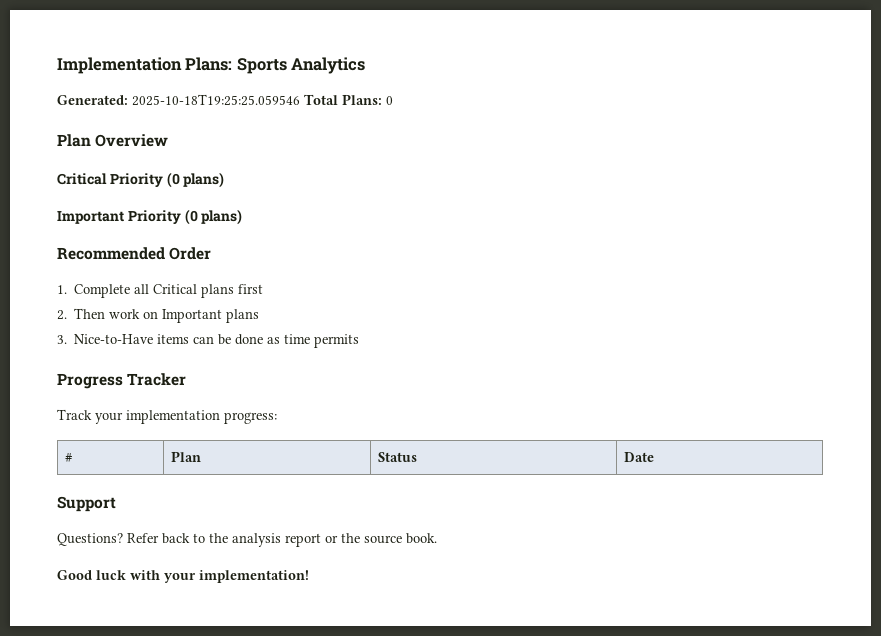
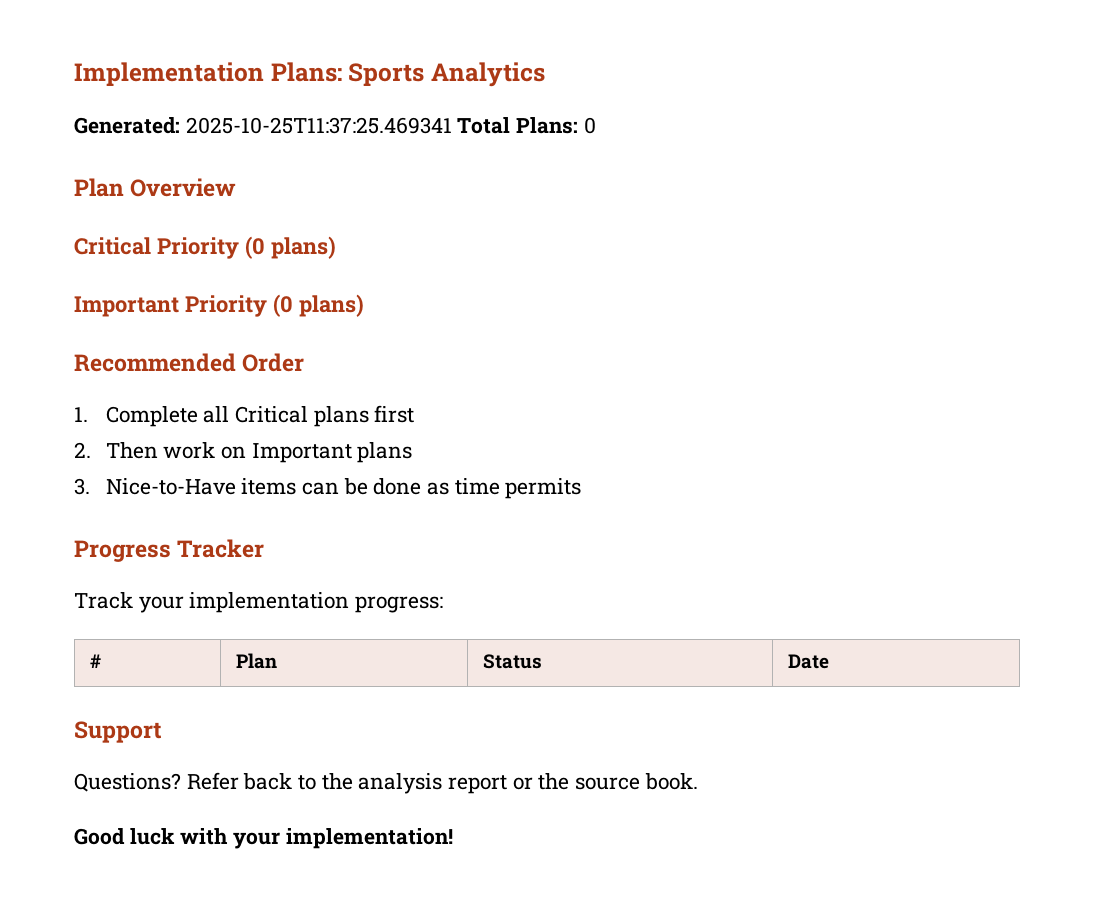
[132,94,300,106] 2025-10-18T19:25:25.059546 -> [185,117,452,134] 2025-10-25T11:37:25.469341

